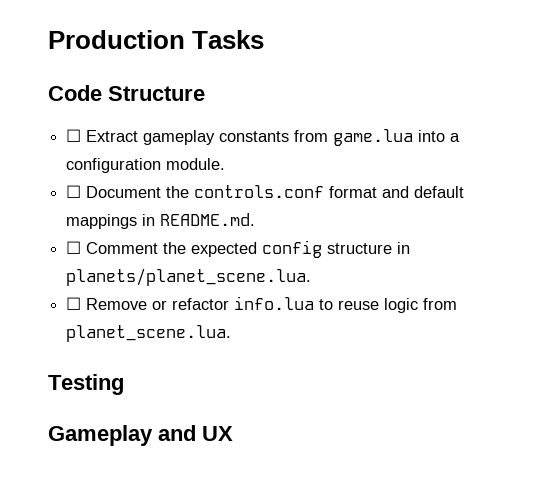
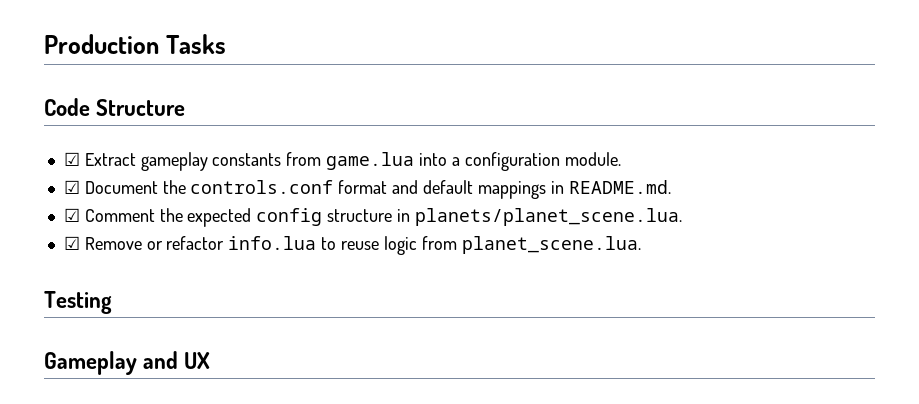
[66,129,82,142] ☐ -> [63,152,80,166] ☑
[66,185,82,198] ☐ -> [63,180,80,194] ☑
[66,241,82,254] ☐ -> [63,208,80,222] ☑
[66,297,82,310] ☐ -> [63,236,80,250] ☑

